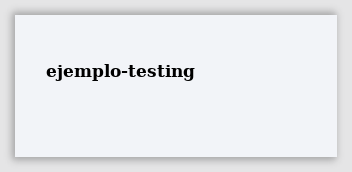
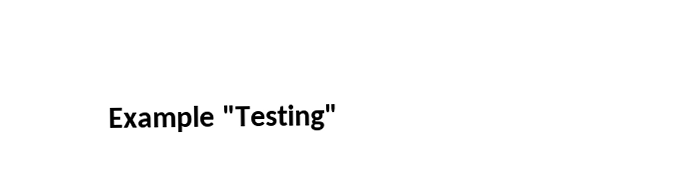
[46,64,195,81] ejemplo-testing -> [108,104,339,133] Example "Testing"

